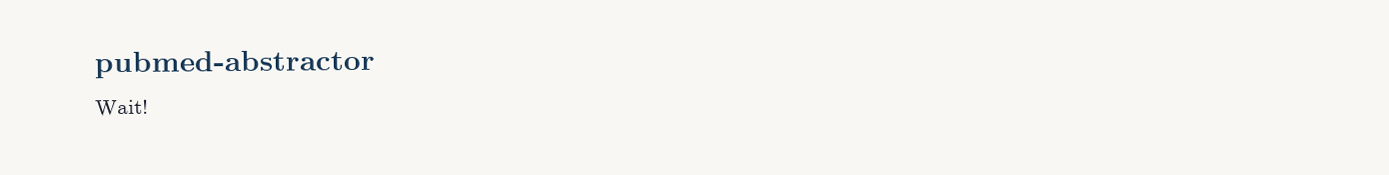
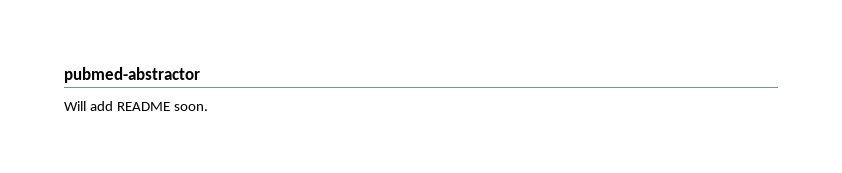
[95,99,149,117] Wait! -> [64,101,208,111] Will add README soon.

